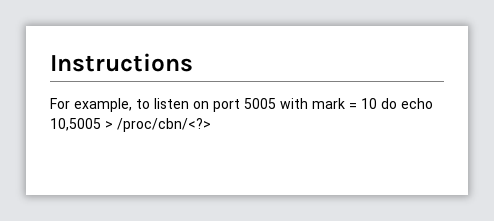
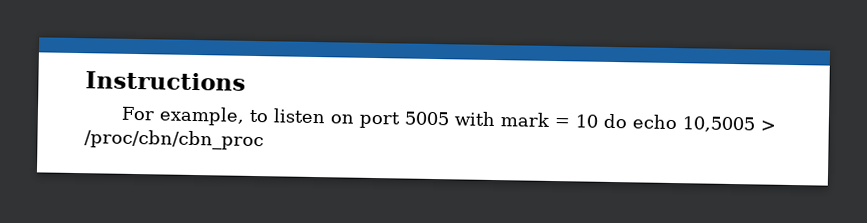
[117,118,211,132] /proc/cbn/<?> -> [84,129,264,151] /proc/cbn/cbn_proc

